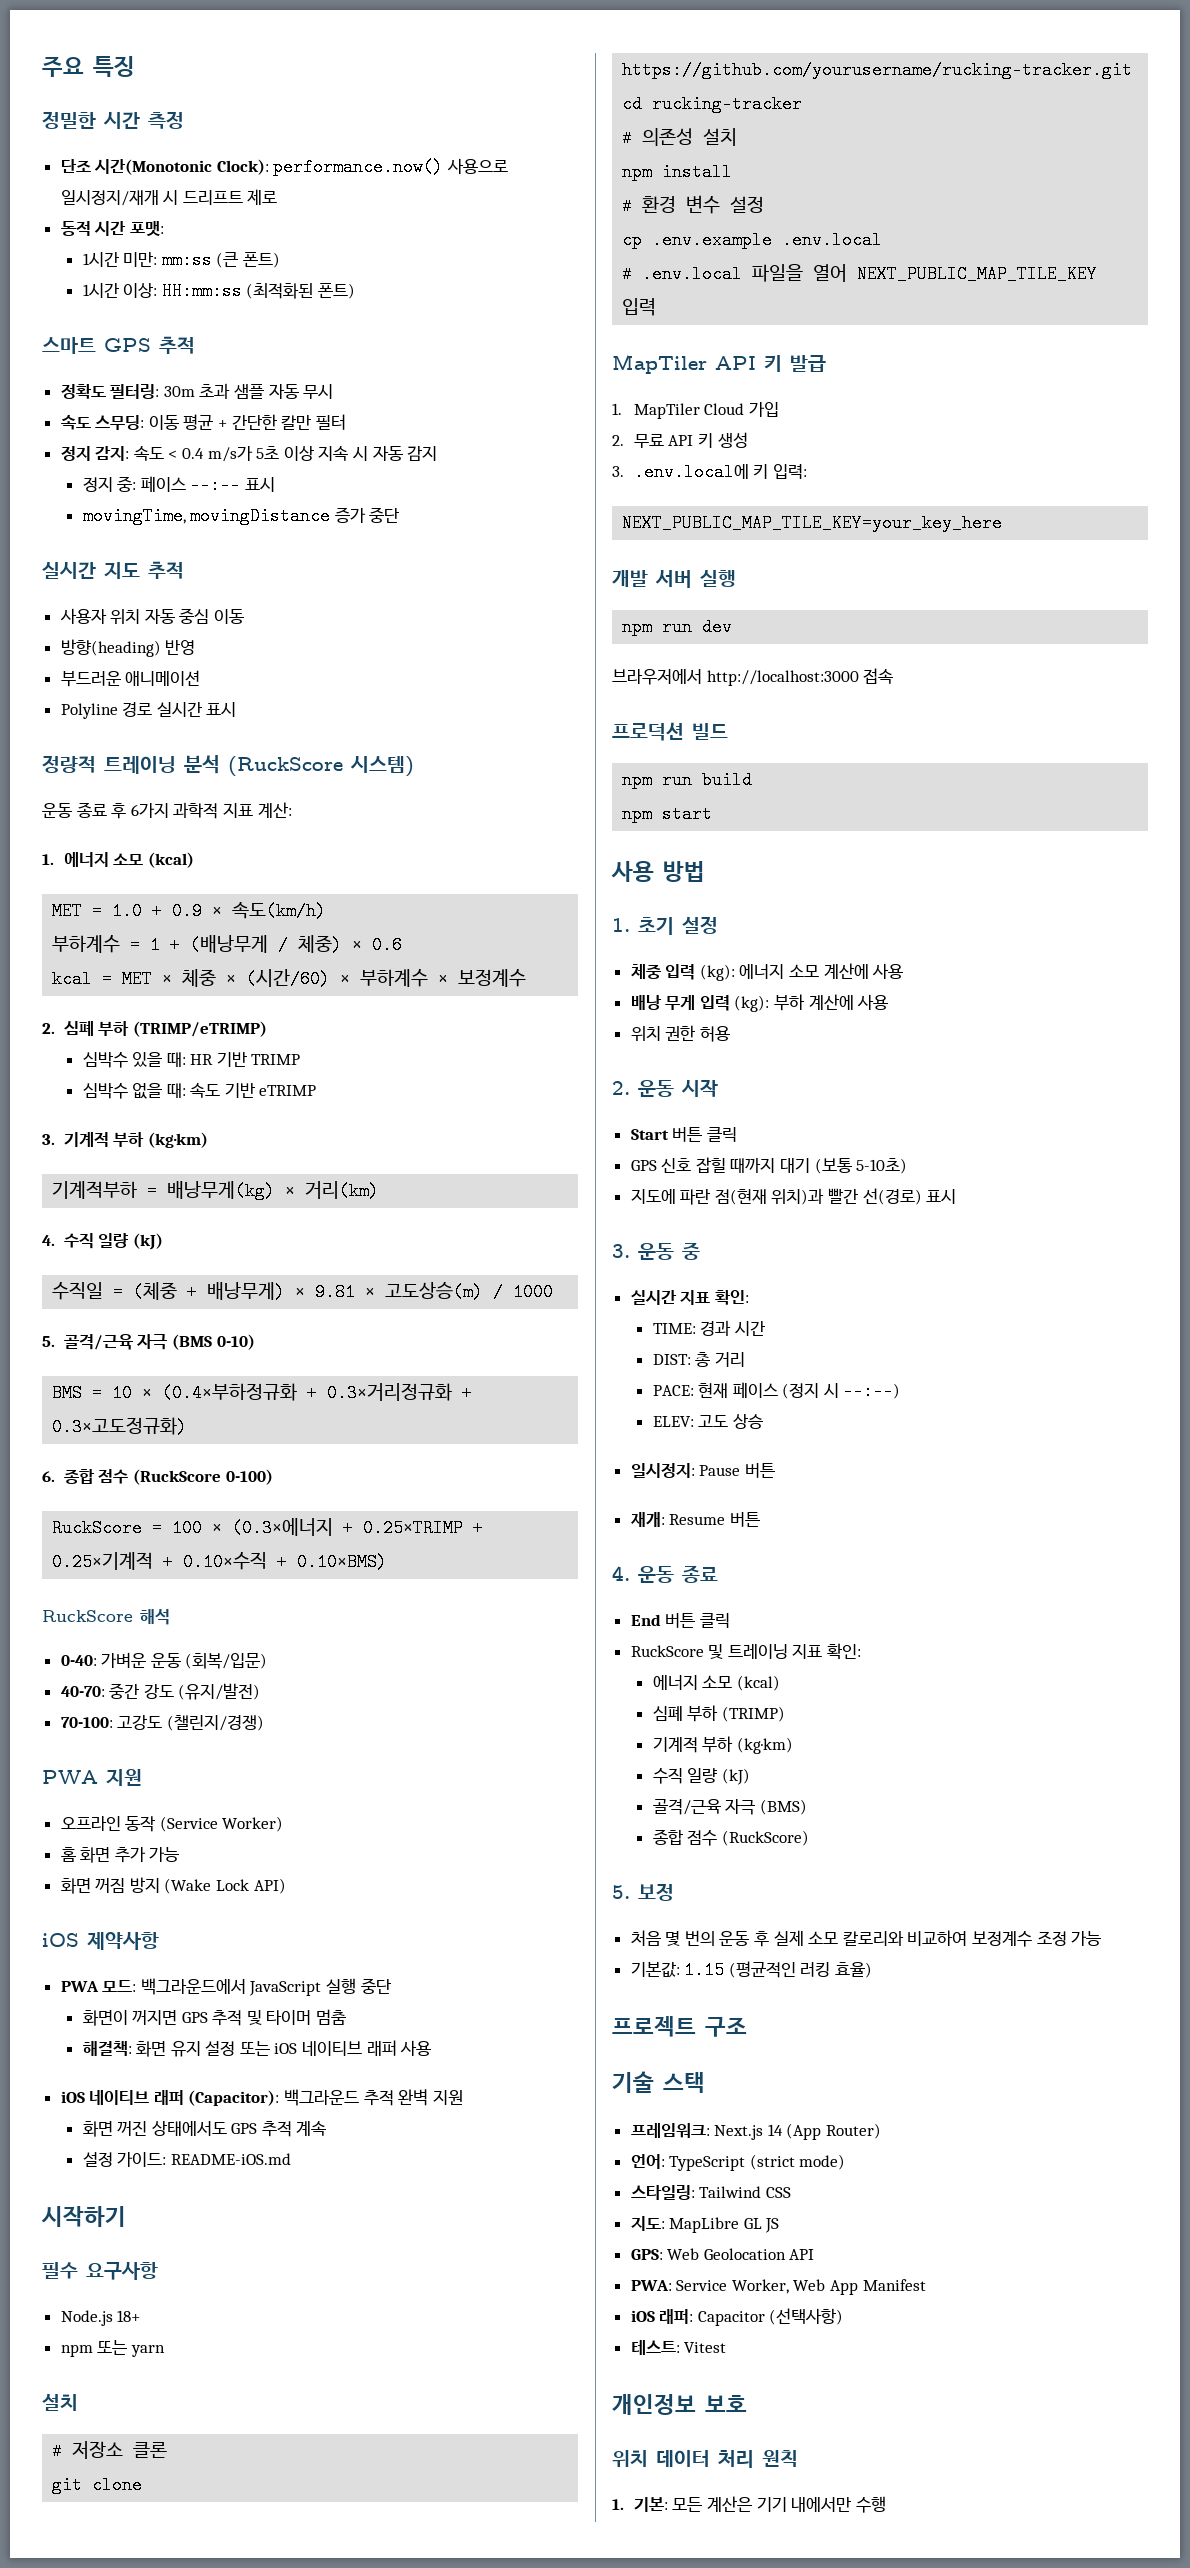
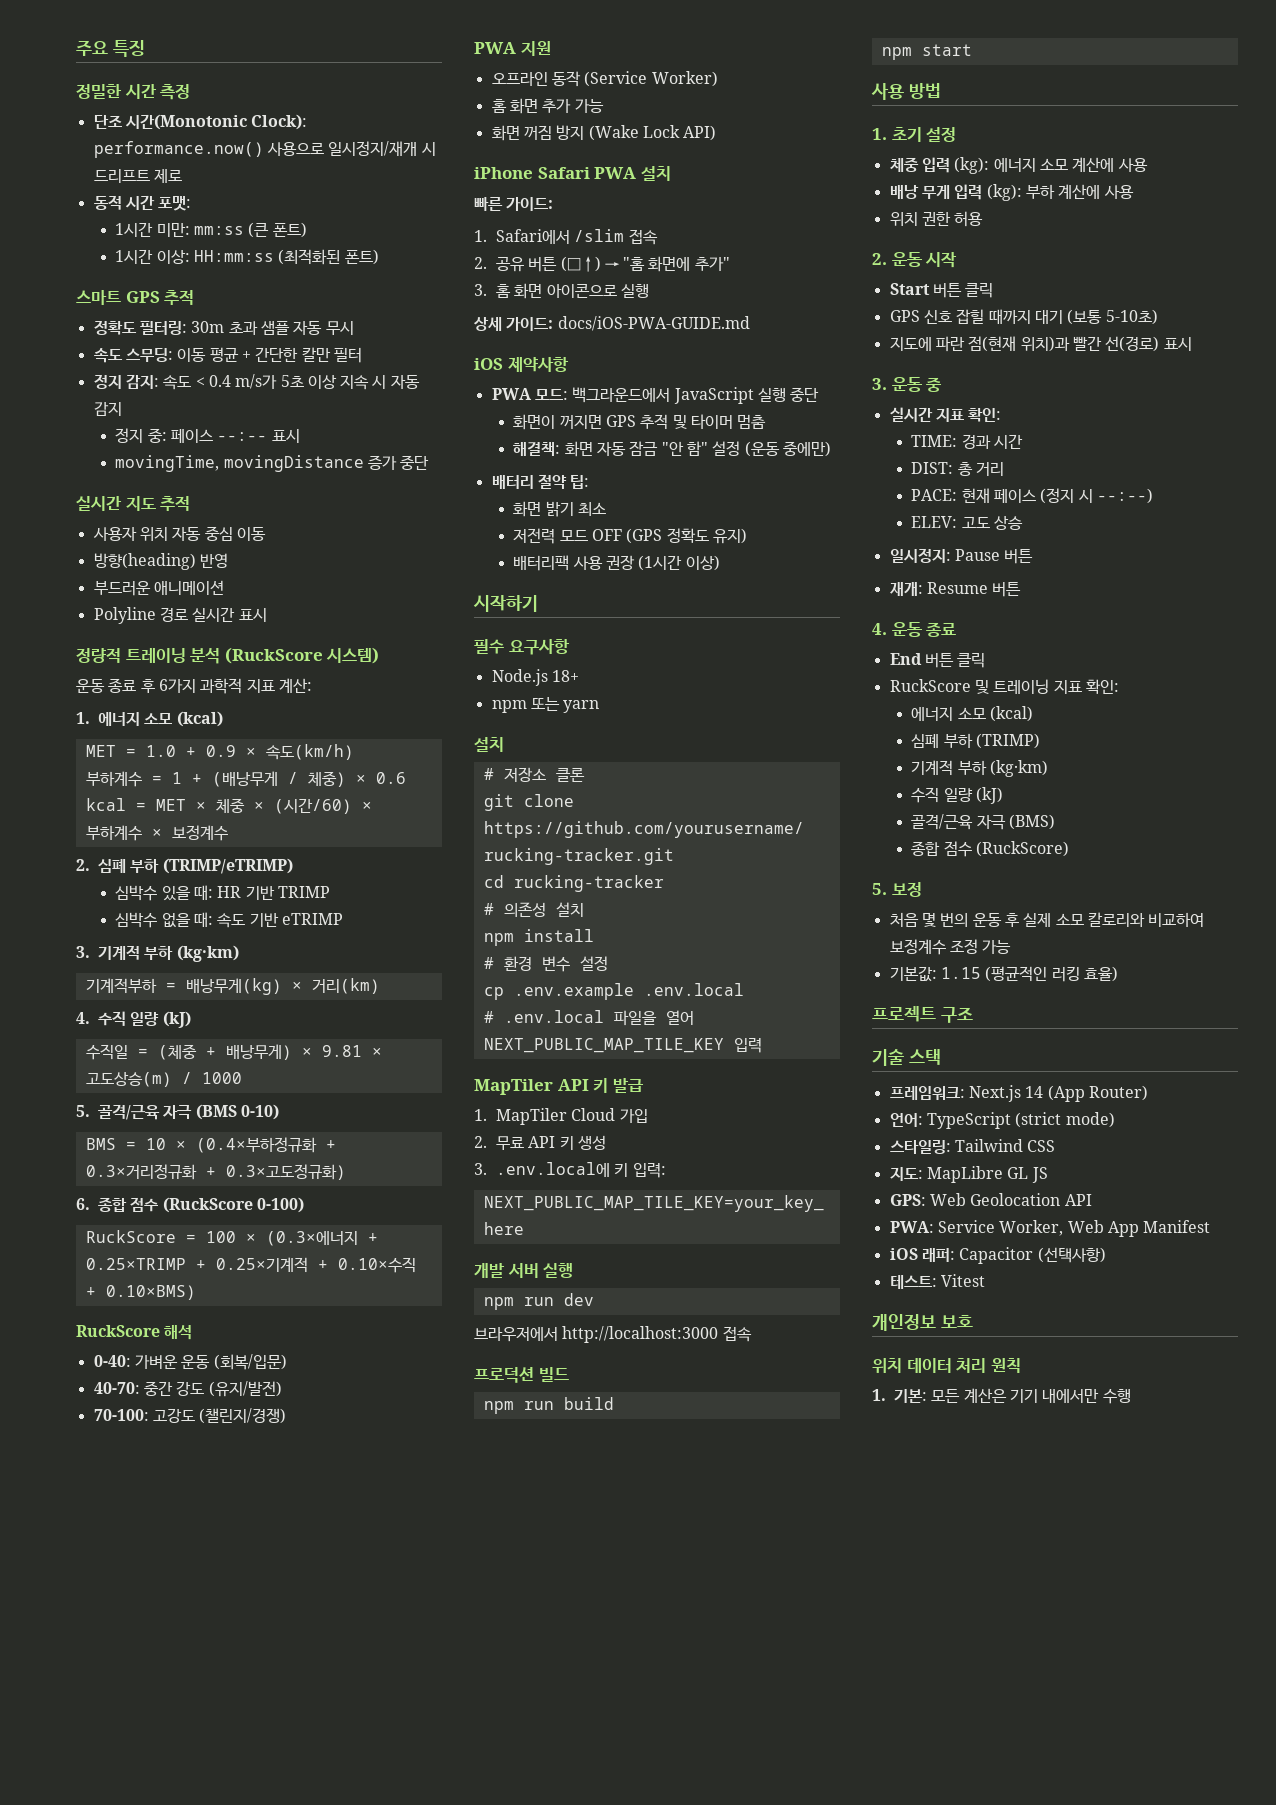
(286, 1886) none -> [474,166,671,181] [474,197,554,211] [474,229,658,245] [474,256,730,272] [474,283,649,299] [473,316,750,331] // iPhone Safari PWA 설치 // 빠른 가이드: // 1. Safari에서 /slim 접속 // 2. 공유 버튼 (□↑) → "홈 화면에 추가" // 3. 홈 화면 아이콘으로 실행 // 상세 가이드: docs/iOS-PWA-GUIDE.md
[170,2040,432,2057] [60,2089,463,2106] [82,2121,327,2137] [82,2152,291,2167] 유지 설정 또는 iOS 네이티브 래퍼 사용 // iOS 네이티브 래퍼 (Capacitor): 백그라운드 추적 완벽 지원 // 화면 꺼진 상태에서도 GPS 추적 계속 // 설정 가이드: README-iOS.md -> [597,441,832,457] [491,474,590,489] [513,501,607,517] [513,528,748,544] [513,555,720,571] 자동 잠금 "안 함" 설정 (운동 중에만) // 배터리 절약 팁: // 화면 밝기 최소 // 저전력 모드 OFF (GPS 정확도 유지) // 배터리팩 사용 권장 (1시간 이상)

